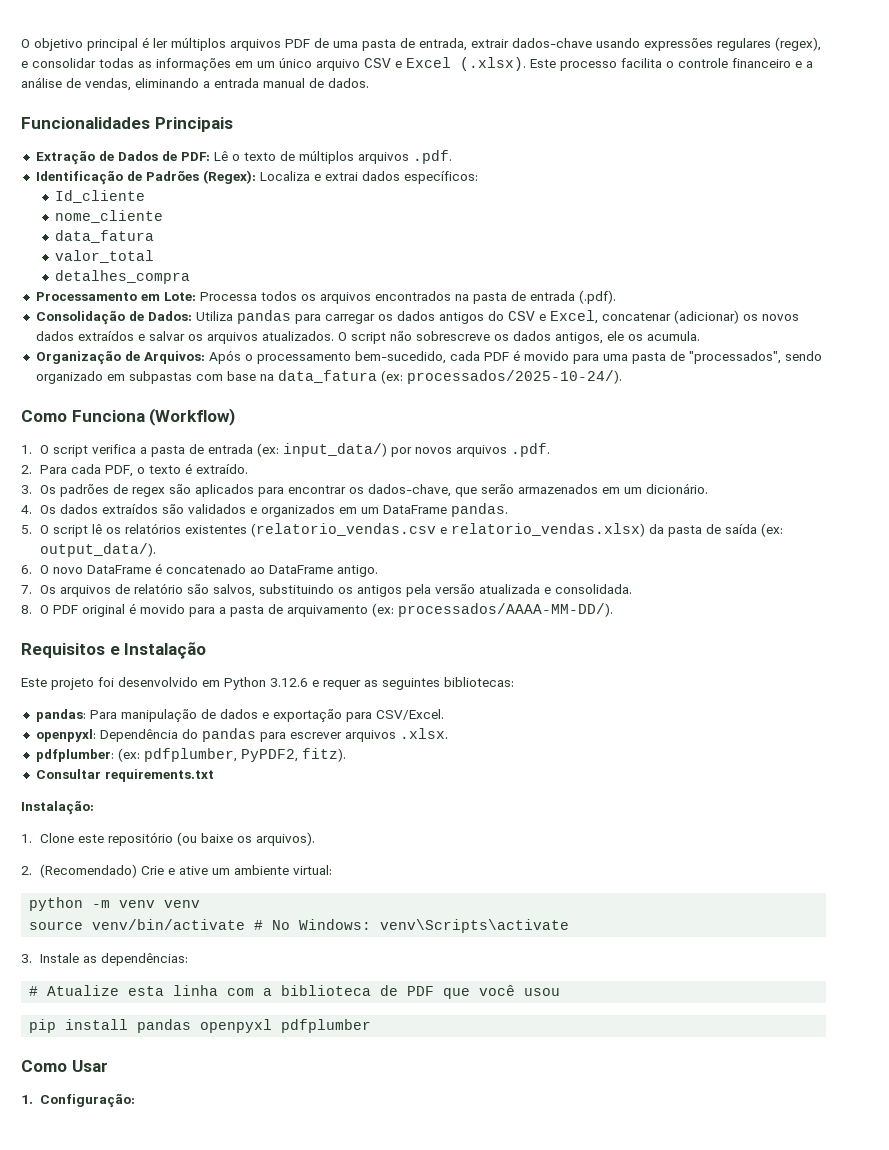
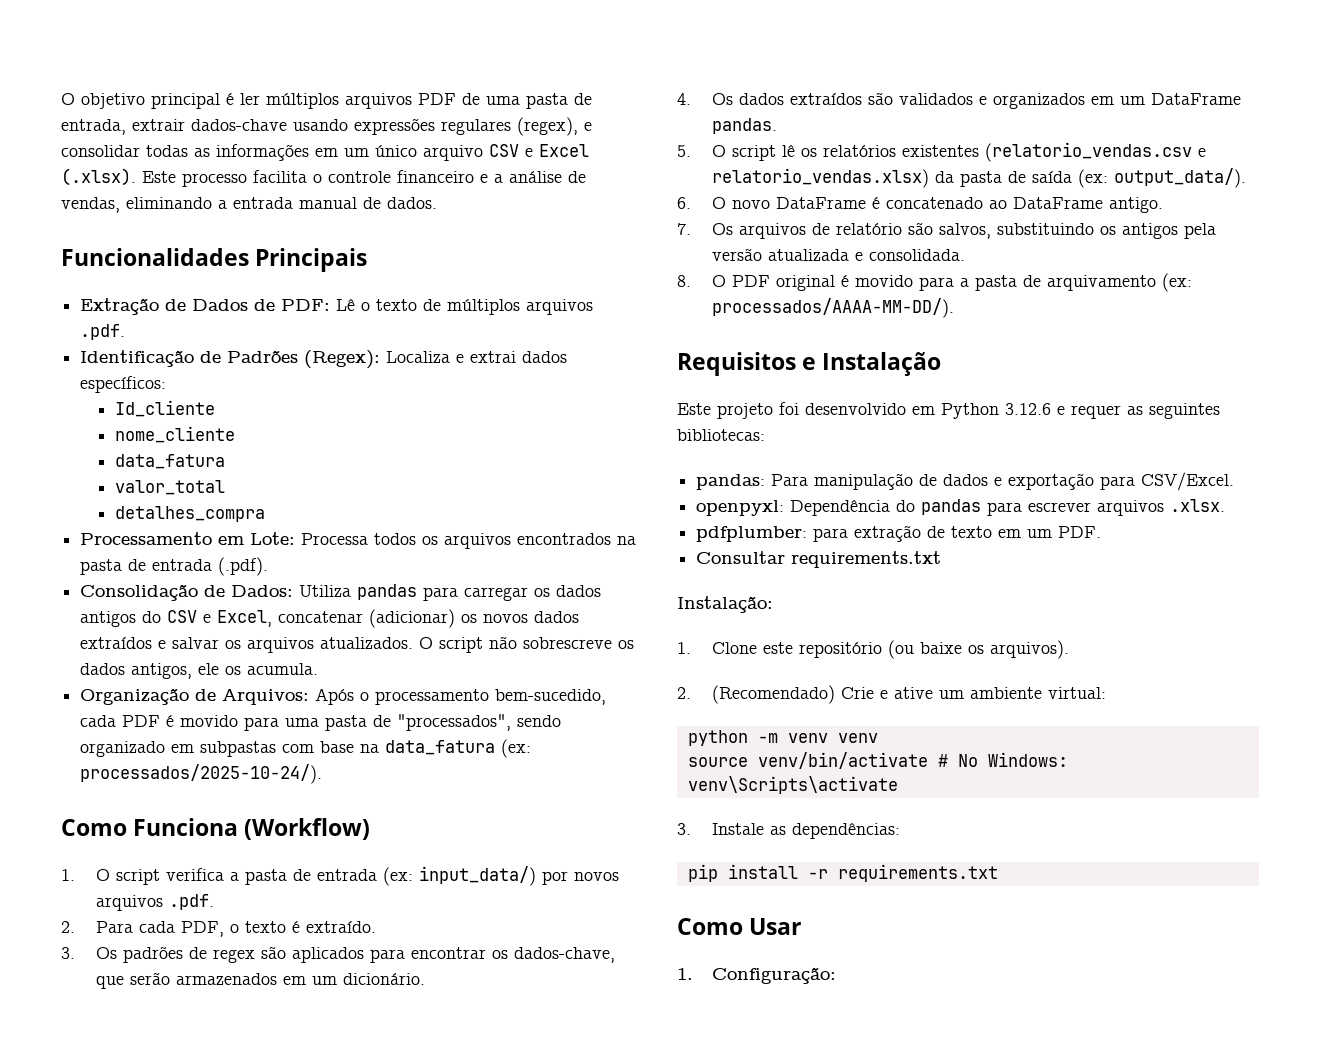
[117,748,346,762] (ex: pdfplumber, PyPDF2, fitz). -> [813,525,1102,542] para extração de texto em um PDF.
[29,985,561,999] // # Atualize esta linha com a biblioteca de PDF que você usou -> (900, 830) none
[137,1019,372,1033] pandas openpyxl pdfplumber -> [807,864,998,882] -r requirements.txt

